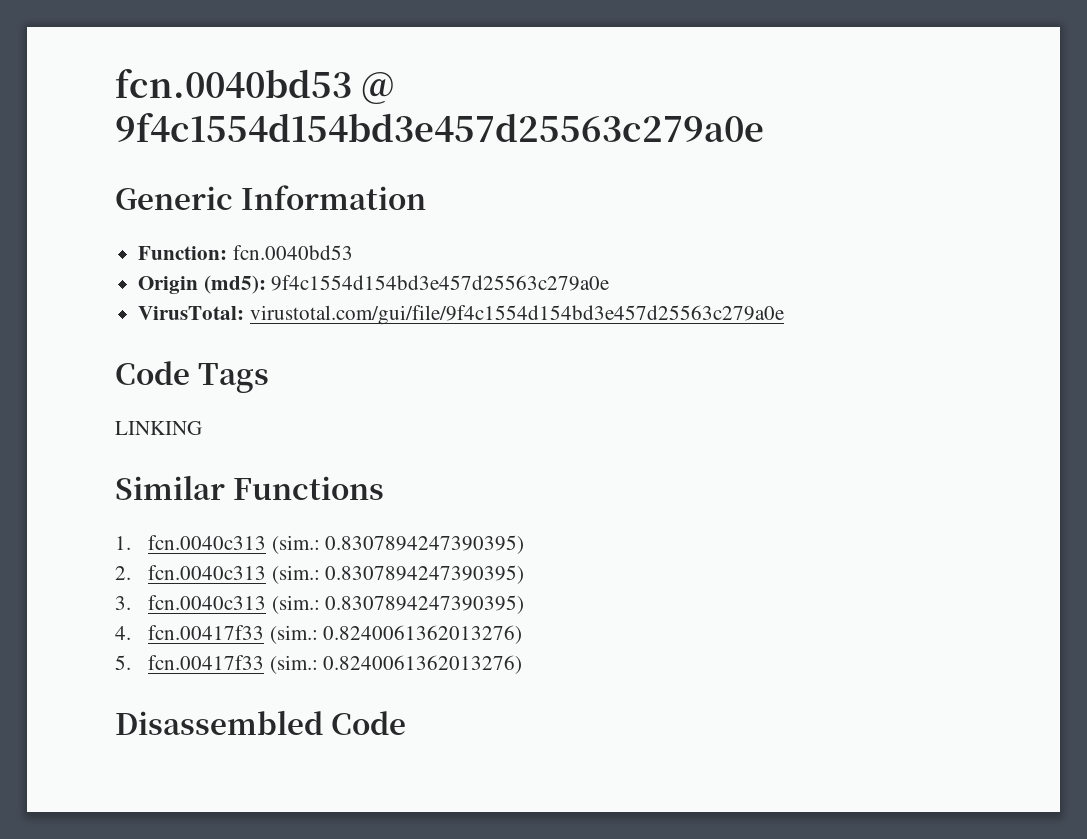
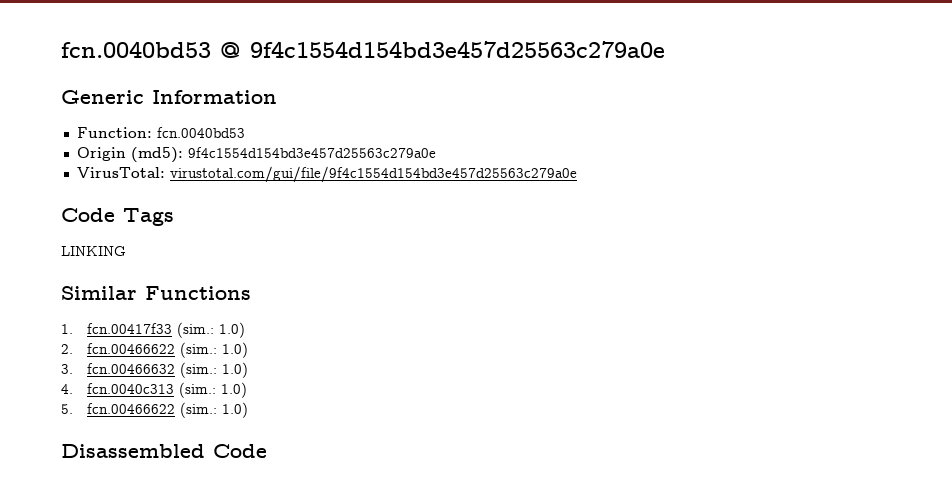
[147,535,525,554] [115,565,525,584] [115,595,525,614] [115,625,523,644] [115,655,523,674] fcn.0040c313 (sim.: 0.8307894247390395) // 2. fcn.0040c313 (sim.: 0.8307894247390395) // 3. fcn.0040c313 (sim.: 0.8307894247390395) // 4. fcn.00417f33 (sim.: 0.8240061362013276) // 5. fcn.00417f33 (sim.: 0.8240061362013276) -> [86,322,245,338] [61,342,248,358] [61,362,248,378] [61,382,247,398] [61,402,248,418] fcn.00417f33 (sim.: 1.0) // 2. fcn.00466622 (sim.: 1.0) // 3. fcn.00466632 (sim.: 1.0) // 4. fcn.0040c313 (sim.: 1.0) // 5. fcn.00466622 (sim.: 1.0)

